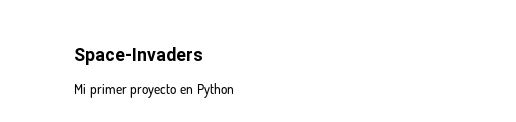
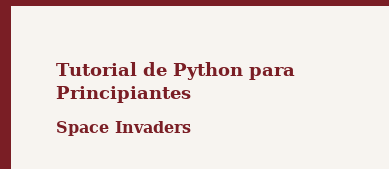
[74,47,203,65] [74,83,234,98] Space-Invaders // Mi primer proyecto en Python -> [56,62,295,80] [56,86,191,103] [56,121,191,136] Tutorial de Python para Principiantes // Space Invaders

